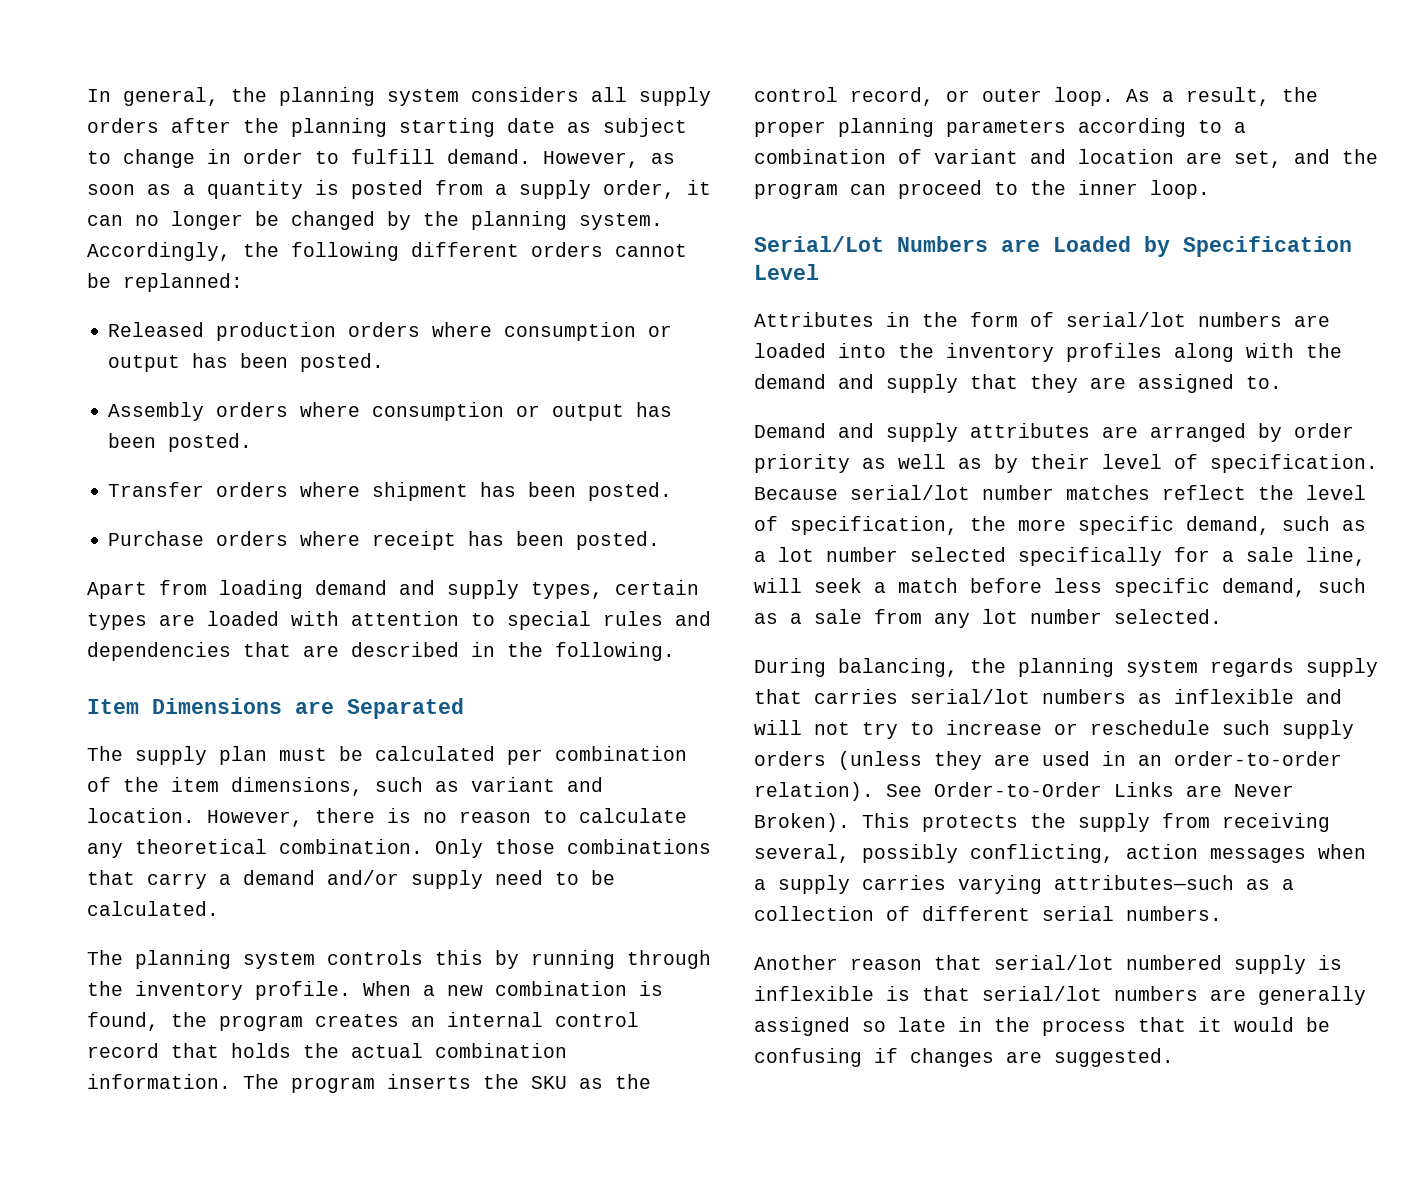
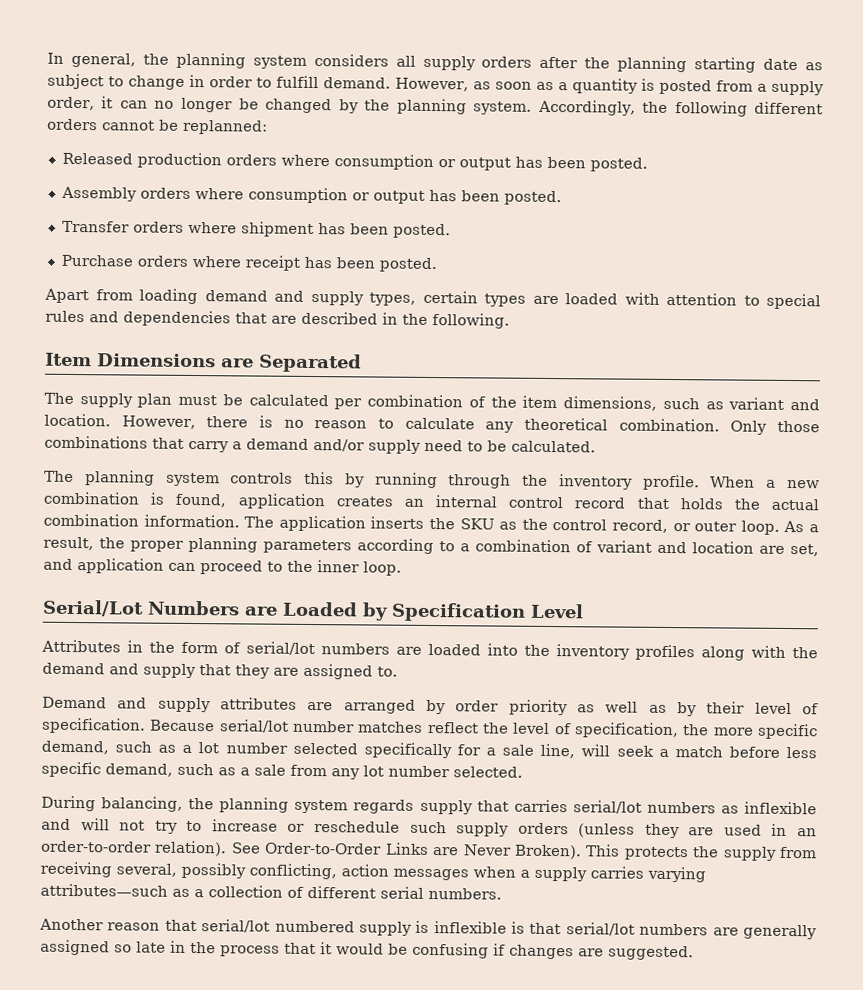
[171,1012,303,1031] the program -> [237,493,326,510] application
[291,1077,375,1093] program -> [278,515,366,532] application
[1342,149,1378,164] [754,183,838,199] the program -> [77,558,164,574] application

